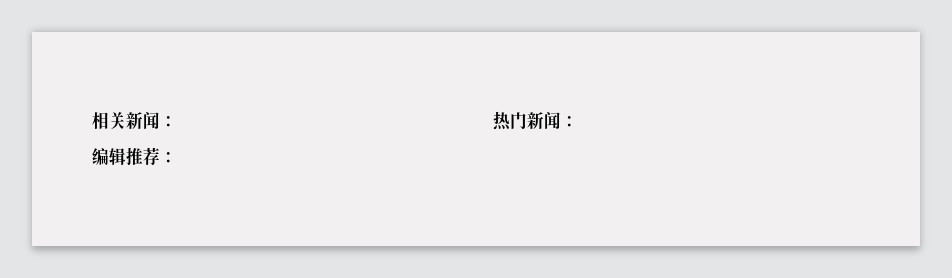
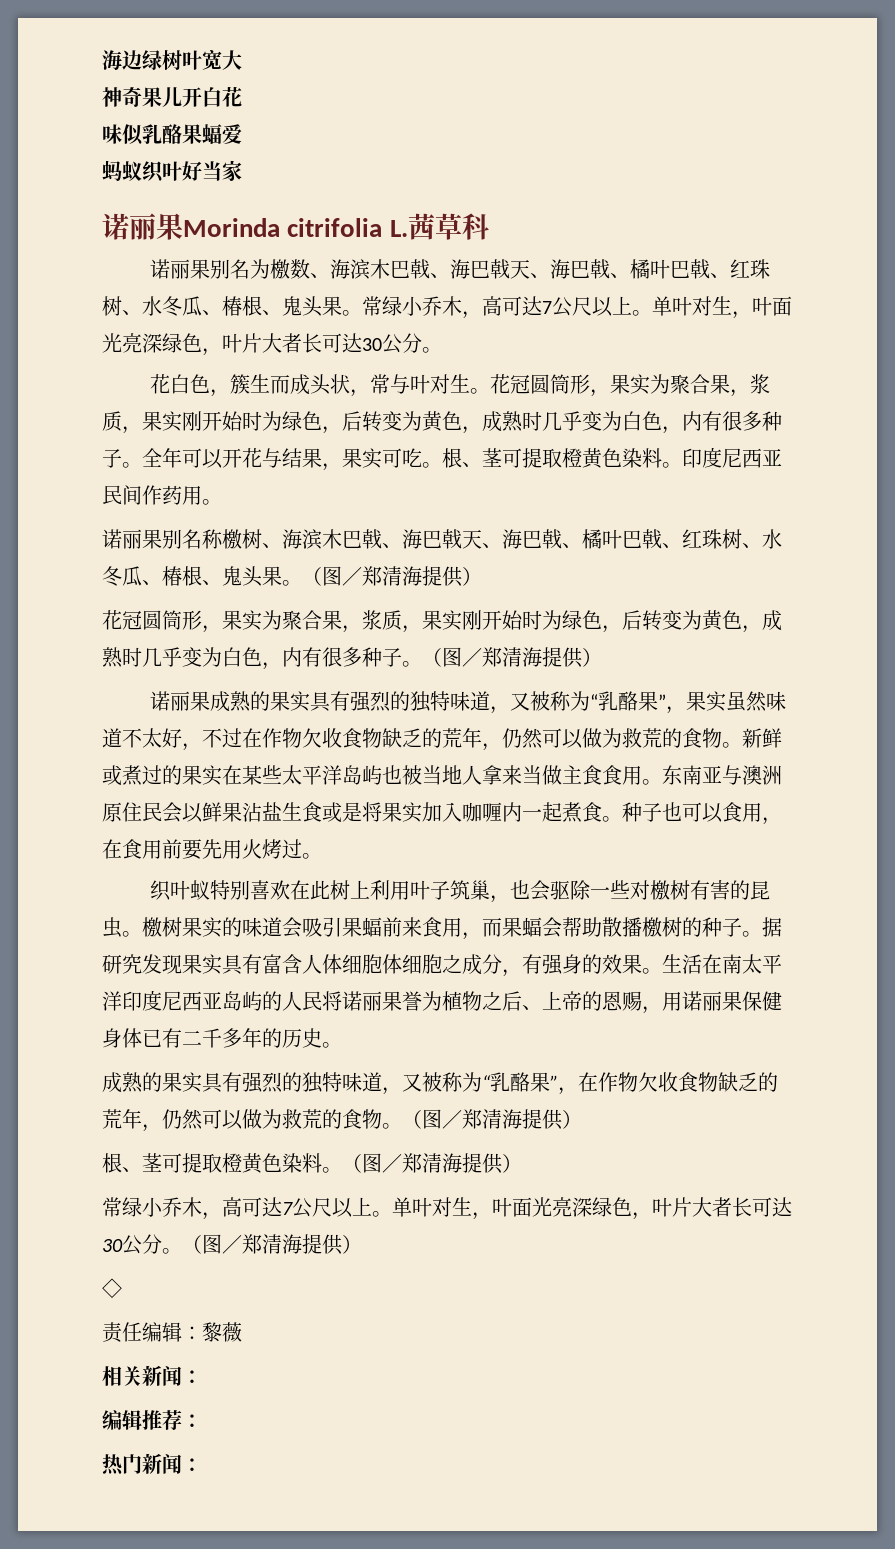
(92, 120) none -> [102,49,242,70] [102,86,242,107] [102,124,242,145] [102,160,242,183] [102,213,489,240] [149,259,770,280] [102,296,792,319] [102,333,442,356] [149,374,770,397] [102,411,782,434] [102,447,782,471] [102,485,222,505] [102,529,782,550] [102,566,482,587] [102,610,782,633] [102,647,602,670] [149,691,786,714] [102,728,782,751] [102,765,782,786] [102,802,782,825] [102,839,322,860] [149,880,770,903] [102,917,782,940] [102,954,782,977] [102,990,782,1014] [102,1028,342,1048] [102,1072,778,1095] [102,1109,582,1132] [102,1153,522,1174] [102,1197,792,1220] [102,1234,362,1255] [102,1278,122,1298] [102,1322,242,1343] 海边绿树叶宽大 // 神奇果儿开白花 // 味似乳酪果蝠爱 // 蚂蚁织叶好当家 // 诺丽果Morinda citrifolia L.茜草科 // 诺丽果别名为檄数、海滨木巴戟、海巴戟天、海巴戟、橘叶巴戟、红珠树、水冬瓜、椿根、鬼头果。常绿小乔木，高可达7公尺以上。单叶对生，叶面光亮深绿色，叶片大者长可达30公分。 // 花白色，簇生而成头状，常与叶对生。花冠圆筒形，果实为聚合果，浆质，果实刚开始时为绿色，后转变为黄色，成熟时几乎变为白色，内有很多种子。全年可以开花与结果，果实可吃。根、茎可提取橙黄色染料。印度尼西亚民间作药用。 // 诺丽果别名称檄树、海滨木巴戟、海巴戟天、海巴戟、橘叶巴戟、红珠树、水冬瓜、椿根、鬼头果。（图／郑清海提供） // 花冠圆筒形，果实为聚合果，浆质，果实刚开始时为绿色，后转变为黄色，成熟时几乎变为白色，内有很多种子。（图／郑清海提供） // 诺丽果成熟的果实具有强烈的独特味道，又被称为“乳酪果”，果实虽然味道不太好，不过在作物欠收食物缺乏的荒年，仍然可以做为救荒的食物。新鲜或煮过的果实在某些太平洋岛屿也被当地人拿来当做主食食用。东南亚与澳洲原住民会以鲜果沾盐生食或是将果实加入咖喱内一起煮食。种子也可以食用，在食用前要先用火烤过。 // 织叶蚁特别喜欢在此树上利用叶子筑巢，也会驱除一些对檄树有害的昆虫。檄树果实的味道会吸引果蝠前来食用，而果蝠会帮助散播檄树的种子。据研究发现果实具有富含人体细胞体细胞之成分，有强身的效果。生活在南太平洋印度尼西亚岛屿的人民将诺丽果誉为植物之后、上帝的恩赐，用诺丽果保健身体已有二千多年的历史。 // 成熟的果实具有强烈的独特味道，又被称为“乳酪果”，在作物欠收食物缺乏的荒年，仍然可以做为救荒的食物。（图／郑清海提供） // 根、茎可提取橙黄色染料。（图／郑清海提供） // 常绿小乔木，高可达7公尺以上。单叶对生，叶面光亮深绿色，叶片大者长可达30公分。（图／郑清海提供） // ◇ // 责任编辑：黎薇 //

